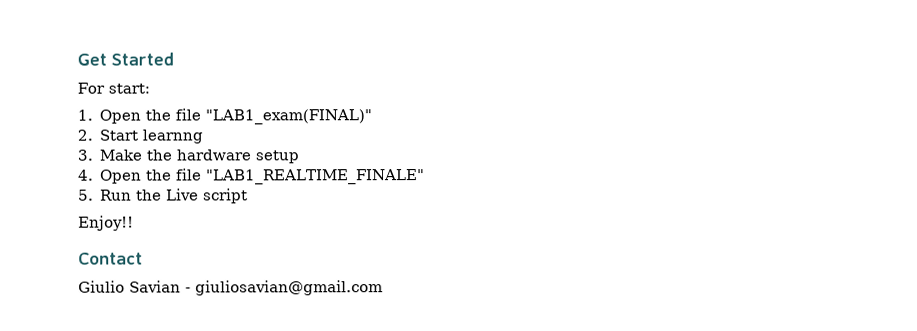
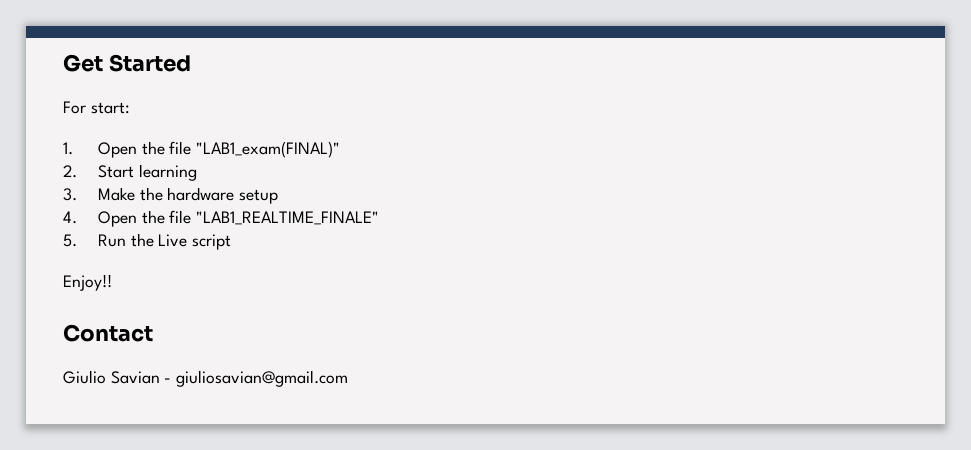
[142,129,204,144] learnng -> [138,164,197,181] learning

